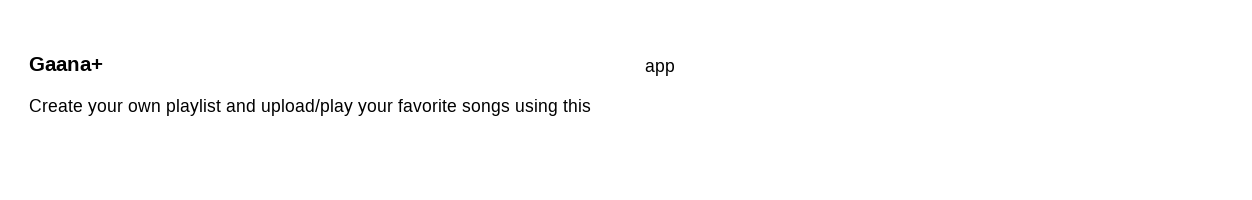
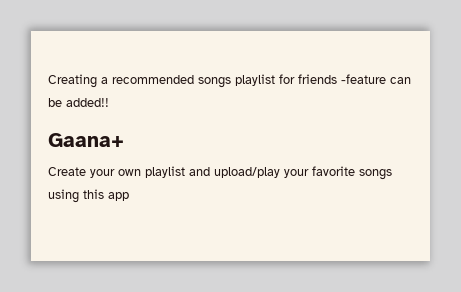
(29, 64) none -> [48,74,411,88] [48,98,109,107] Creating a recommended songs playlist for friends -feature can be added!! //

